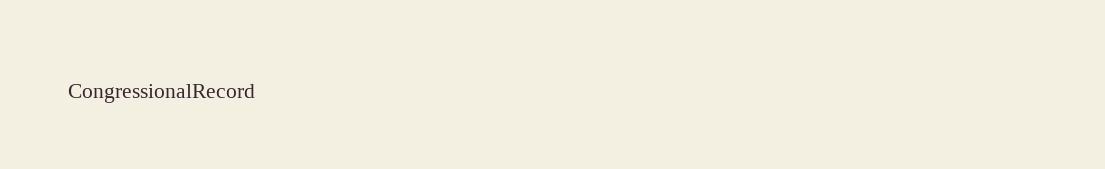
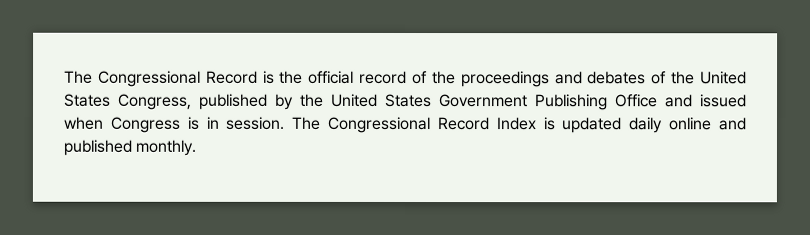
[68,84,255,103] CongressionalRecord -> [64,70,747,88] [64,93,747,111] [63,116,747,134] [63,139,197,156] The Congressional Record is the official record of the proceedings and debates of the United States Congress, published by the United States Government Publishing Office and issued when Congress is in session. The Congressional Record Index is updated daily online and published monthly.

